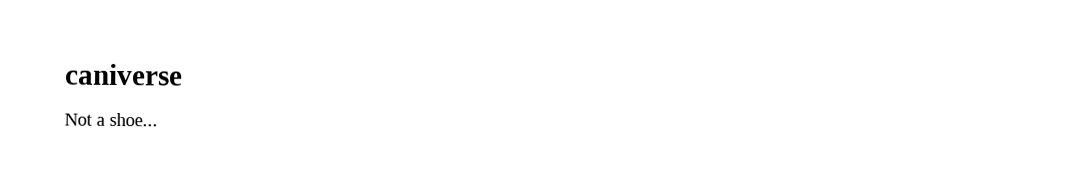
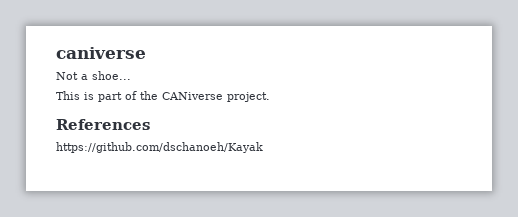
(158, 119) none -> [56,91,270,102] [56,119,150,130] [56,142,263,153] // This is part of the CANiverse project. // References // https://github.com/dschanoeh/Kayak

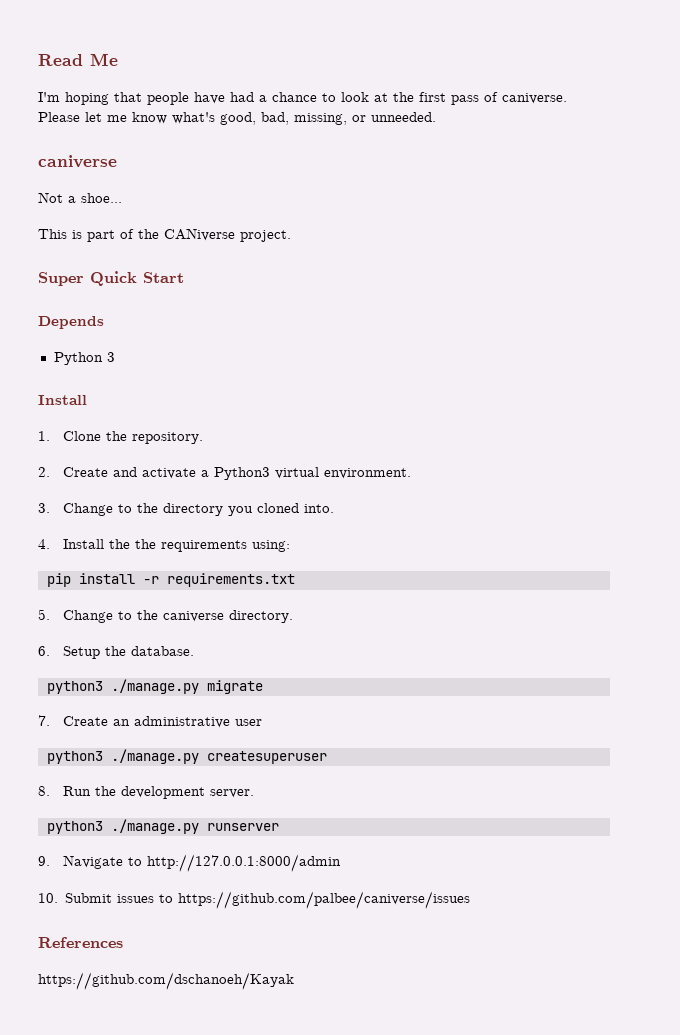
(56, 53) none -> [38,53,118,66] [38,92,567,105] [38,112,436,125] Read Me // I'm hoping that people have had a chance to look at the first pass of caniverse. Please let me know what's good, bad, missing, or unneeded. //
(270, 97) none -> [38,271,184,286] [38,316,104,329] [53,352,115,365] [38,395,87,405] [38,431,204,444] [38,467,412,480] [38,503,335,516] [38,539,291,552] [46,573,295,587] [38,609,294,623] [38,646,195,659] [46,679,263,694] [38,715,263,728] [46,749,327,764] [38,786,255,799] [46,819,279,834] [38,854,342,872] [38,891,471,909] // Super Quick Start // Depends // Python 3 // Install // 1. Clone the repository. // 2. Create and activate a Python3 virtual environment. // 3. Change to the directory you cloned into. // 4. Install the the requirements using: // pip install -r requirements.txt // 5. Change to the caniverse directory. // 6. Setup the database. // python3 ./manage.py migrate // 7. Create an administrative user // python3 ./manage.py createsuperuser // 8. Run the development server. // python3 ./manage.py runserver // 9. Navigate to http://127.0.0.1:8000/admin // 10. Submit issues to https://github.com/palbee/caniverse/issues

